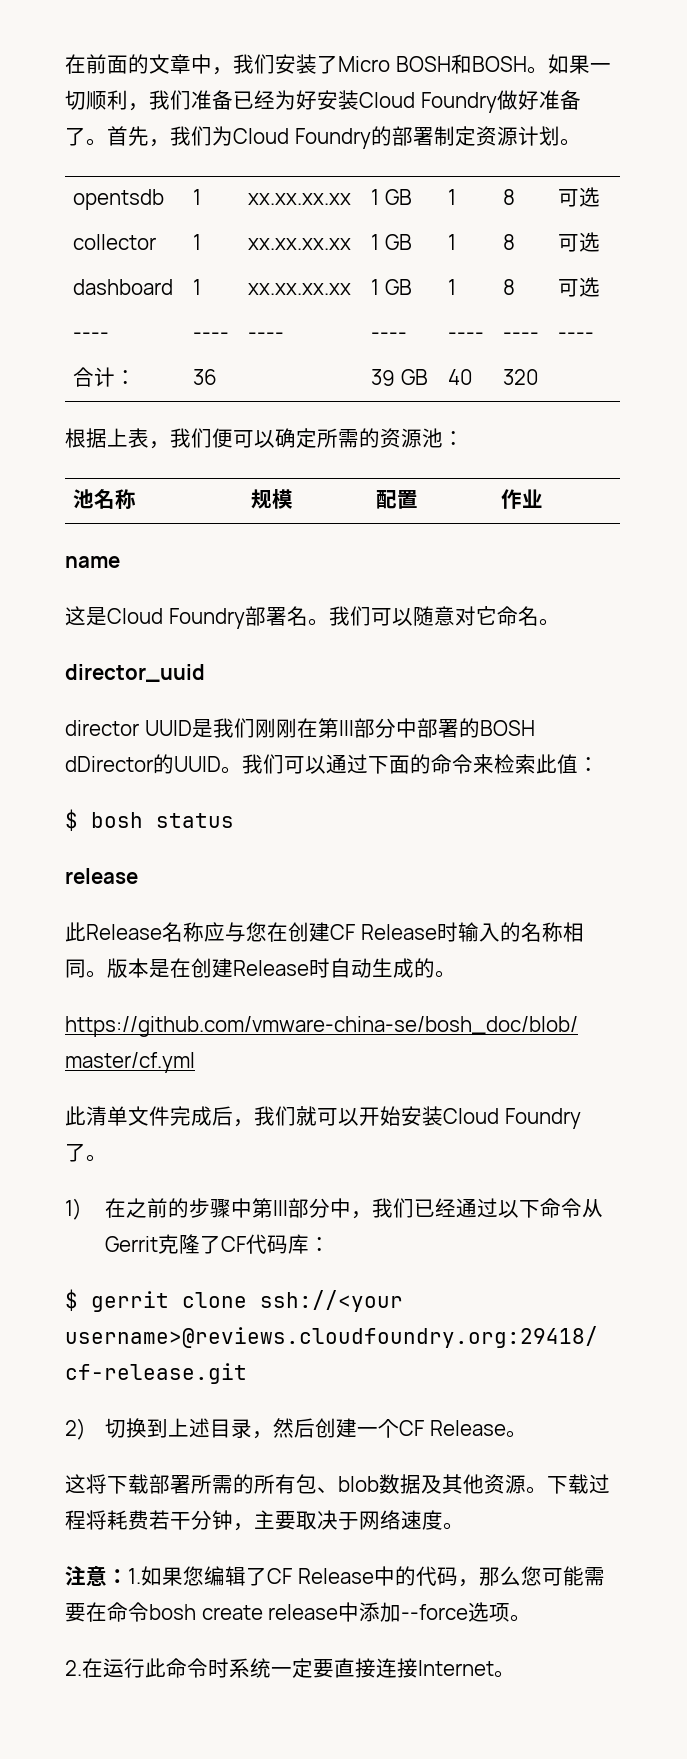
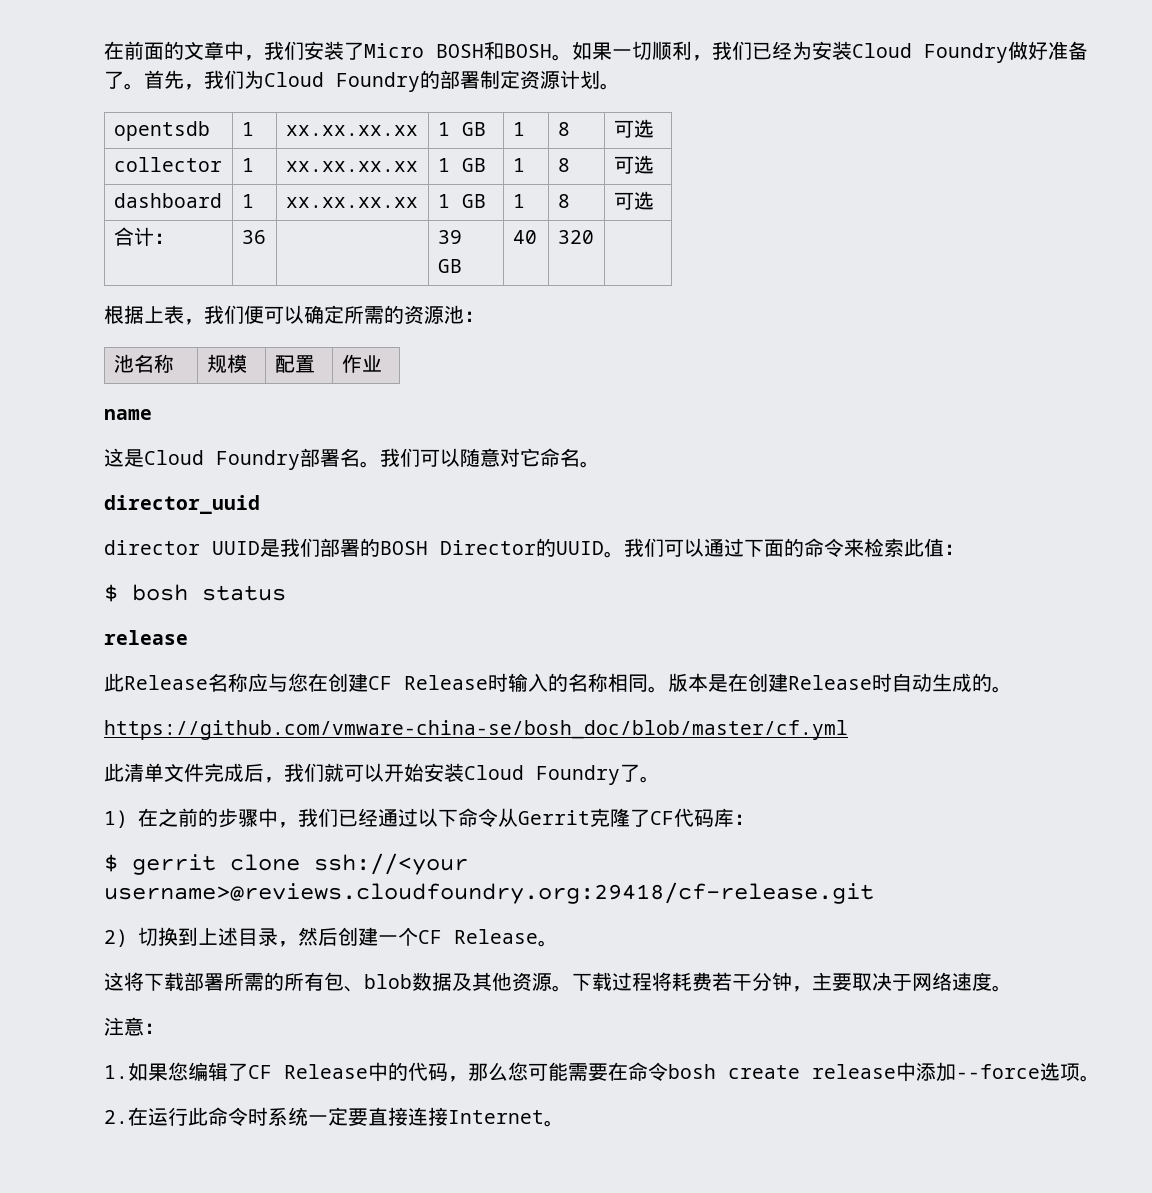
[191,90,317,110] 准备已经为好 -> [752,41,812,60] 已经为
[73,332,110,340] [193,332,230,340] [248,332,285,340] [371,332,408,340] [448,332,485,340] [503,332,540,340] [558,332,595,340] // ---- | ---- | ---- | ---- | ---- | ---- | ---- -> (654, 200) none
[254,718,417,738] 刚刚在第III部分中 -> (320, 547) none
[65,756,153,772] dDirector -> [440,540,536,555] Director
[252,1198,352,1218] 第III部分中 -> (278, 817) none
(128, 1576) none -> (164, 1028) //

